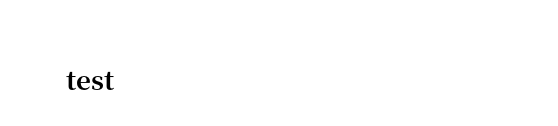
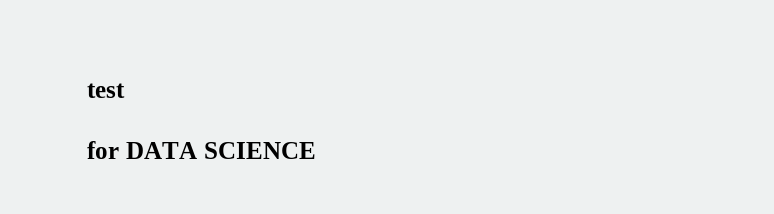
(115, 80) none -> [87,141,316,159] // for DATA SCIENCE

